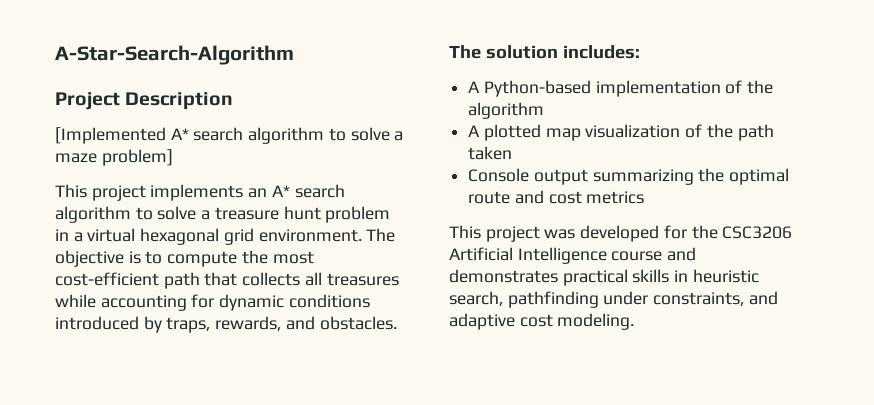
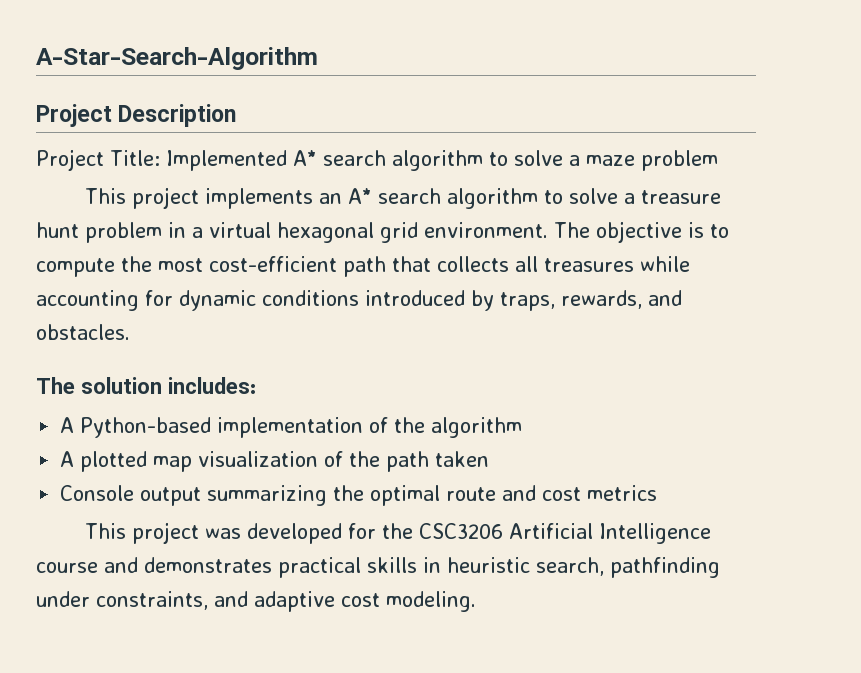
[55,127,166,144] [Implemented -> [36,149,287,171] Project Title: Implemented
[101,149,173,166] problem] -> [641,150,718,171] problem

